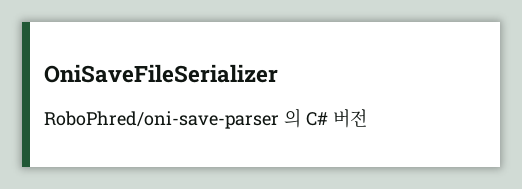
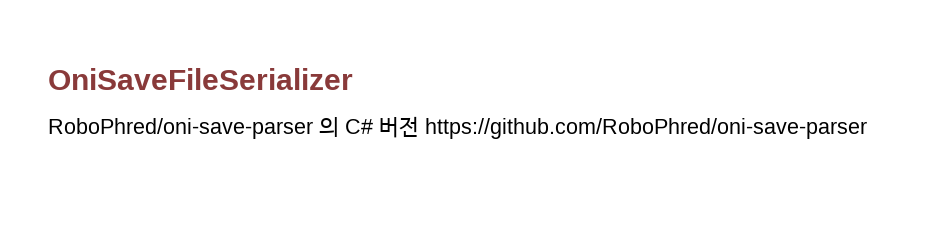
(367, 118) none -> [425,118,867,139] https://github.com/RoboPhred/oni-save-parser

